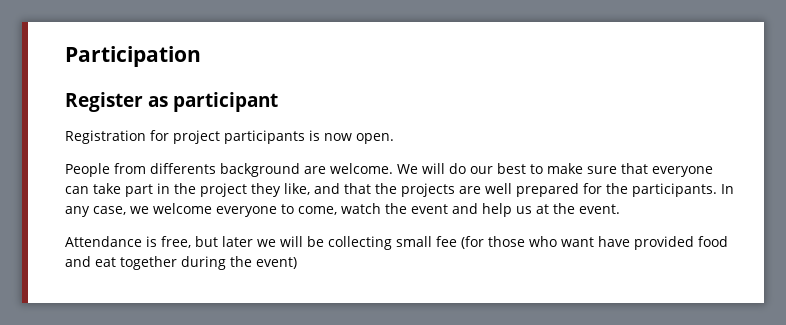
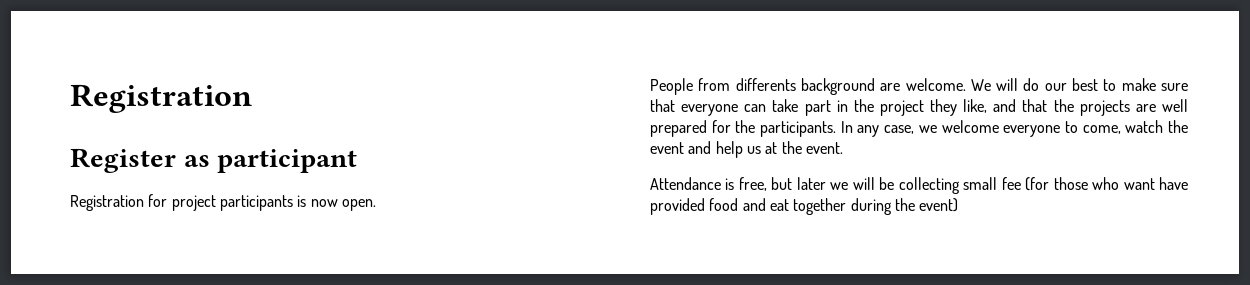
[65,46,201,67] Participation -> [70,84,252,113] Registration

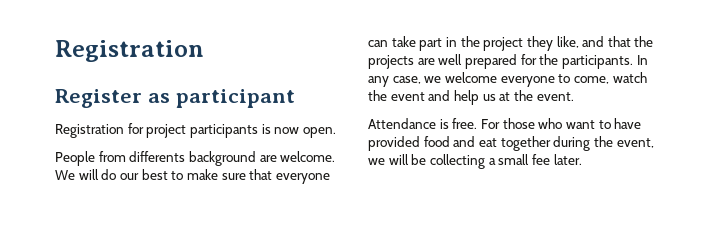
[738,177,1050,194] free, but later we will be collecting small fee (for -> [452,118,500,129] free. For
(1155, 184) none -> [598,120,611,129] to
[919,198,959,212] event) -> [616,138,654,148] [368,154,582,169] event, we will be collecting a small fee later.

